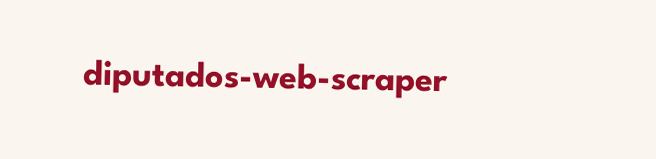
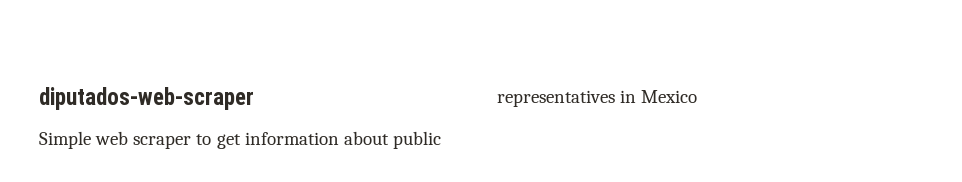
(449, 79) none -> [39,131,441,149] [497,90,698,107] // Simple web scraper to get information about public representatives in Mexico

